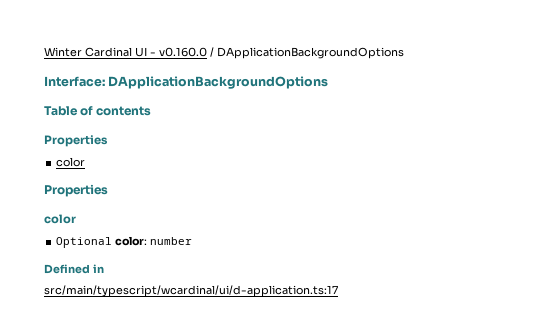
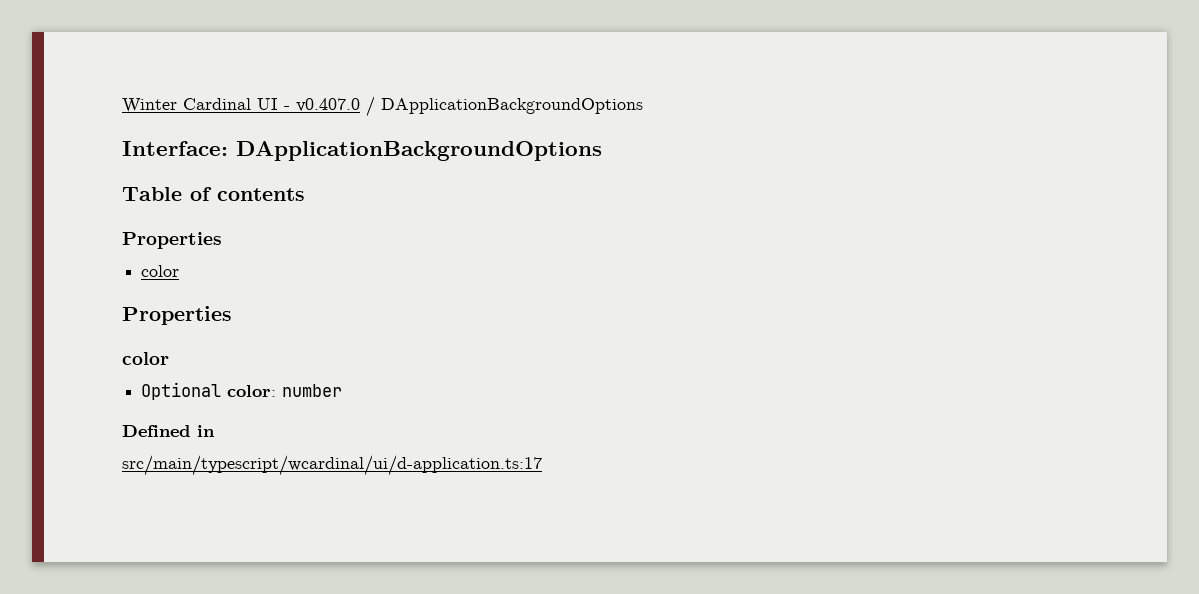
[159,47,207,57] v0.160.0 -> [296,98,360,112] v0.407.0

